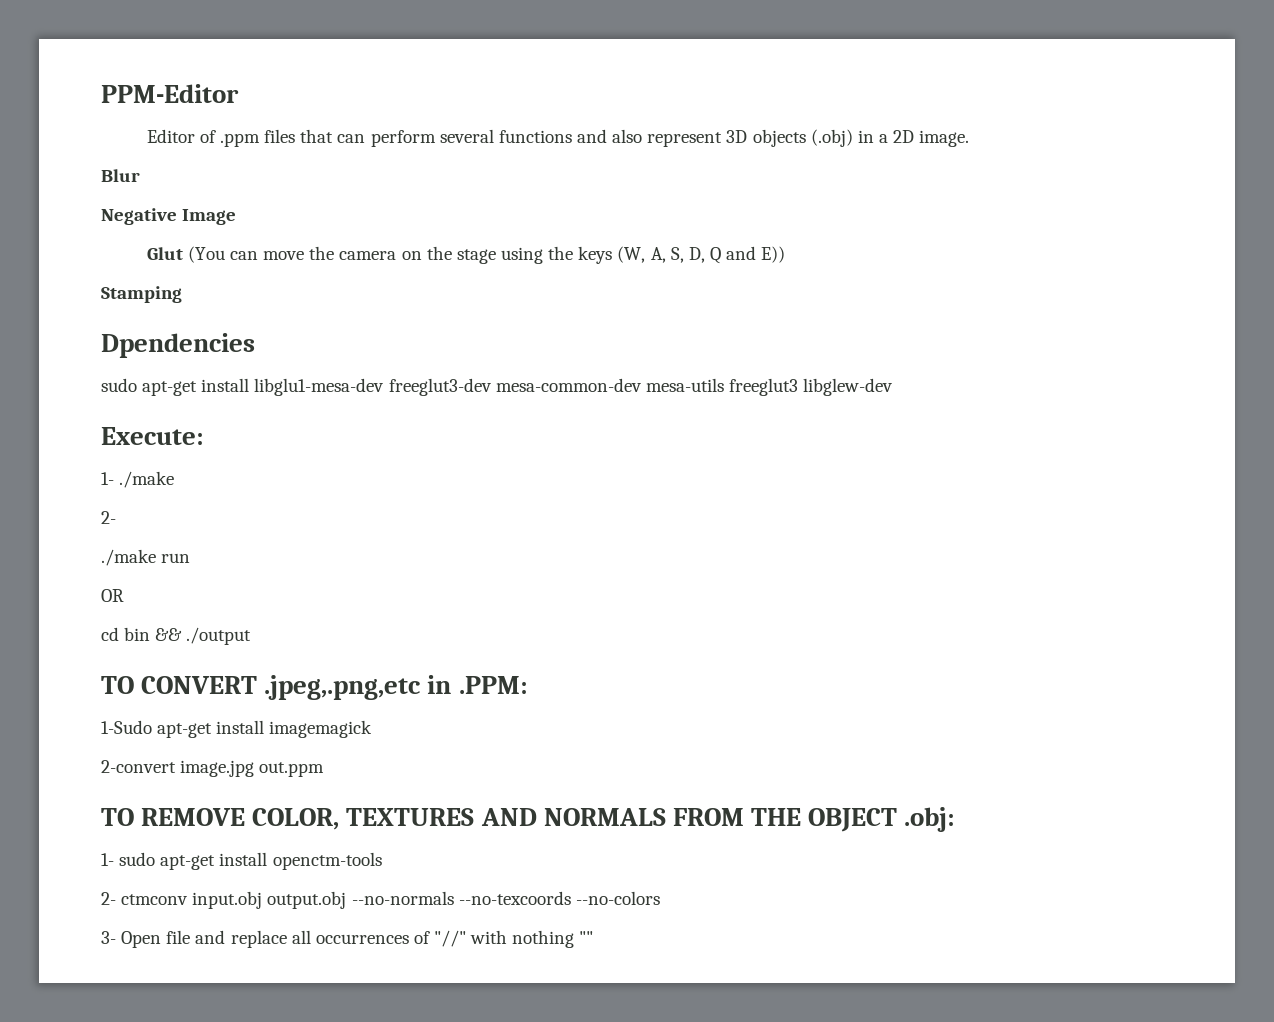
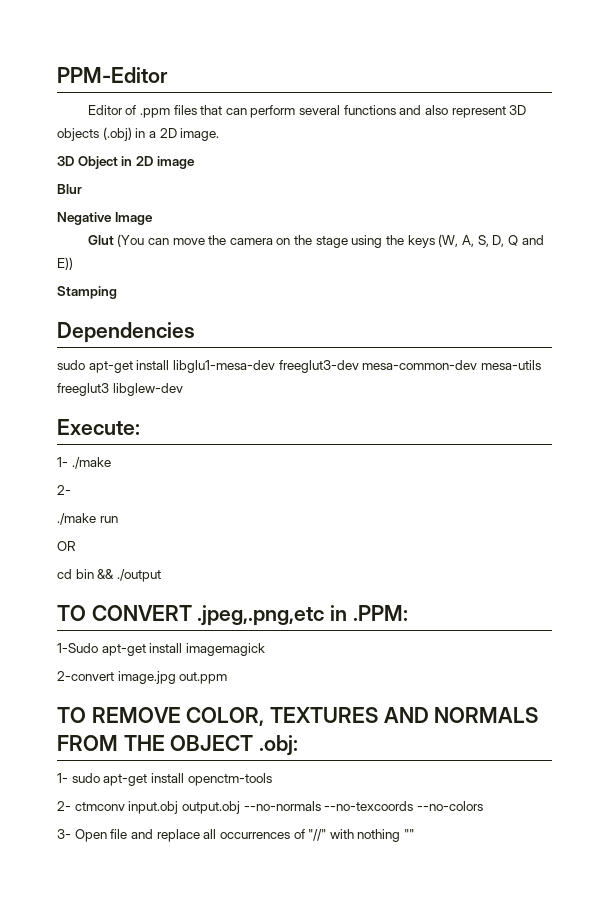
(970, 138) none -> [57,156,195,169] // 3D Object in 2D image
[101,333,255,358] Dpendencies -> [57,322,195,343] Dependencies

